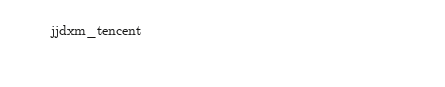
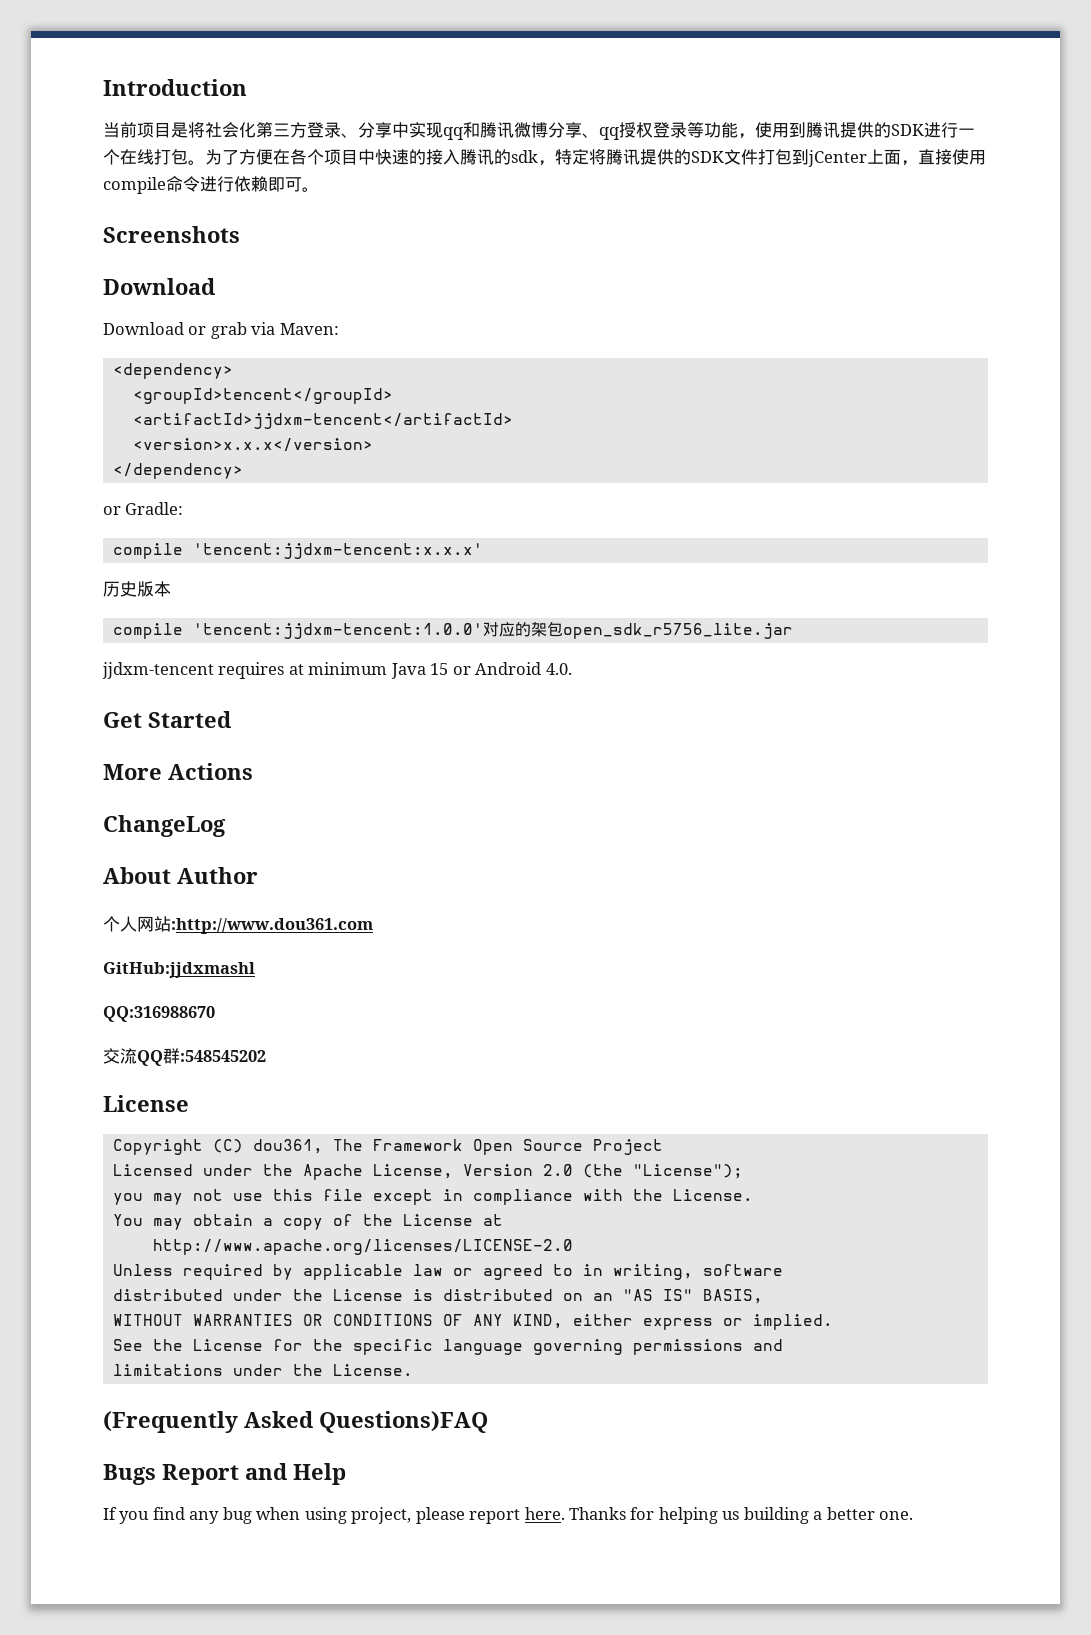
[50,25,141,38] jjdxm_tencent -> [103,79,247,96] [103,122,975,140] [103,149,986,167] [103,176,319,194] [103,226,240,243] [103,278,215,295] [103,322,339,339] [112,363,233,379] [132,388,393,404] [132,413,513,429] [132,438,373,452] [112,463,243,479] [103,502,184,515] [112,543,483,559] [103,581,171,597] [112,621,793,639] [102,662,572,679] [103,711,231,728] [103,763,253,780] [103,815,226,837] [103,867,258,884] [103,916,373,934] [103,962,255,978] [103,1006,215,1022] [103,1048,266,1066] [103,1095,189,1112] [112,1139,663,1155] [112,1164,743,1180] [112,1189,753,1205] [112,1214,503,1230] [152,1239,573,1255] [112,1264,783,1280] [112,1289,763,1304] [112,1314,833,1330] [112,1339,783,1355] [112,1364,413,1376] [103,1411,488,1433] [103,1463,346,1485] [103,1507,914,1524] Introduction // 当前项目是将社会化第三方登录、分享中实现qq和腾讯微博分享、qq授权登录等功能，使用到腾讯提供的SDK进行一个在线打包。为了方便在各个项目中快速的接入腾讯的sdk，特定将腾讯提供的SDK文件打包到jCenter上面，直接使用compile命令进行依赖即可。 // Screenshots // Download // Download or grab via Maven: // <dependency> // <groupId>tencent</groupId> // <artifactId>jjdxm-tencent</artifactId> // <version>x.x.x</version> // </dependency> // or Gradle: // compile 'tencent:jjdxm-tencent:x.x.x' // 历史版本 // compile 'tencent:jjdxm-tencent:1.0.0'对应的架包open_sdk_r5756_lite.jar // jjdxm-tencent requires at minimum Java 15 or Android 4.0. // Get Started // More Actions // ChangeLog // About Author // 个人网站:http://www.dou361.com // GitHub:jjdxmashl // QQ:316988670 // 交流QQ群:548545202 // License // Copyright (C) dou361, The Framework Open Source Project // Licensed under the Apache License, Version 2.0 (the "License"); // you may not use this file except in compliance with the License. // You may obtain a copy of the License at // http://www.apache.org/licenses/LICENSE-2.0 // Unless required by applicable law or agreed to in writing, software // distributed under the License is distributed on an "AS IS" BASIS, // WITHOUT WARRANTIES OR CONDITIONS OF ANY KIND, either express or implied. // See the License for the specific language governing permissions and // limitations under the License. // (Frequently Asked Questions)FAQ // Bugs Report and Help // If you find any bug when using project, please report here. Thanks for helping us building a better one.

